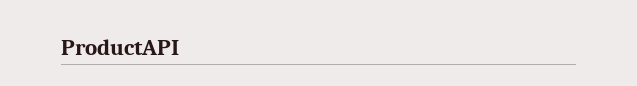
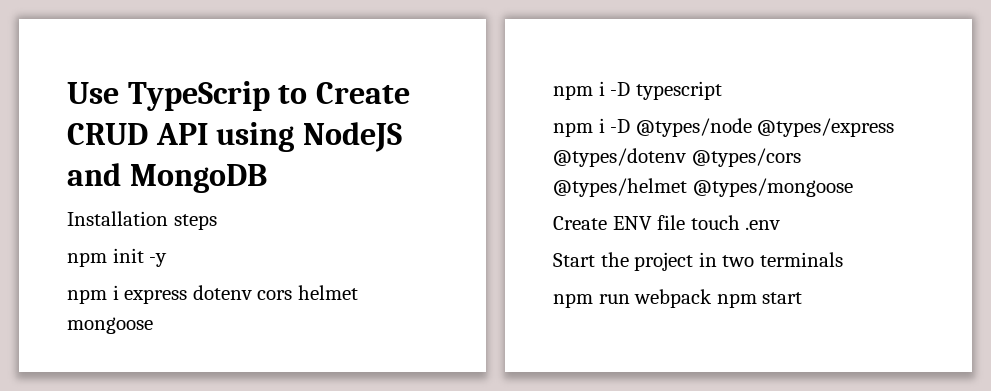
[61,39,179,55] ProductAPI -> [67,81,410,111] [67,122,402,152] [67,163,267,193] [67,211,217,230] [67,248,168,267] [67,285,358,304] [67,317,153,334] [553,81,722,100] [553,118,895,137] [553,148,801,167] [553,178,853,197] [553,215,781,230] [553,252,843,271] [553,289,803,308] Use TypeScrip to Create CRUD API using NodeJS and MongoDB // Installation steps // npm init -y // npm i express dotenv cors helmet mongoose // npm i -D typescript // npm i -D @types/node @types/express @types/dotenv @types/cors @types/helmet @types/mongoose // Create ENV file touch .env // Start the project in two terminals // npm run webpack npm start

